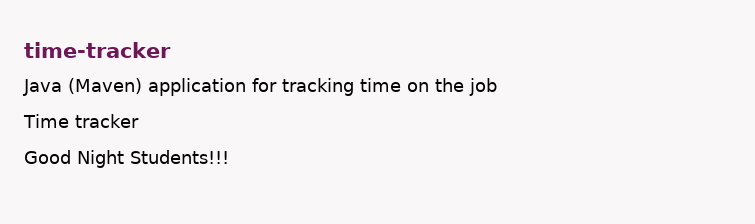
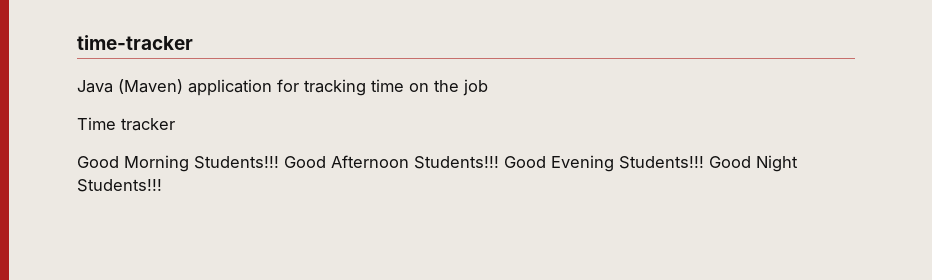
(71, 157) none -> [124,155,751,172] Morning Students!!! Good Afternoon Students!!! Good Evening Students!!! Good

